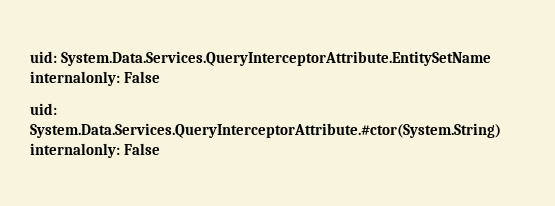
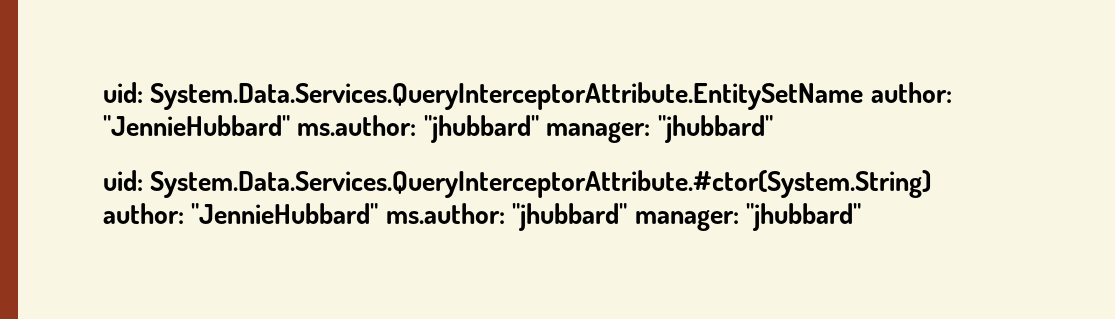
[30,71,161,86] [30,103,57,115] [30,123,501,138] [30,143,161,158] internalonly: False // uid: System.Data.Services.QueryInterceptorAttribute.#ctor(System.String) internalonly: False -> [870,82,952,103] [103,115,773,143] [103,170,932,198] [103,203,862,231] author: "JennieHubbard" ms.author: "jhubbard" manager: "jhubbard" // uid: System.Data.Services.QueryInterceptorAttribute.#ctor(System.String) author: "JennieHubbard" ms.author: "jhubbard" manager: "jhubbard"

